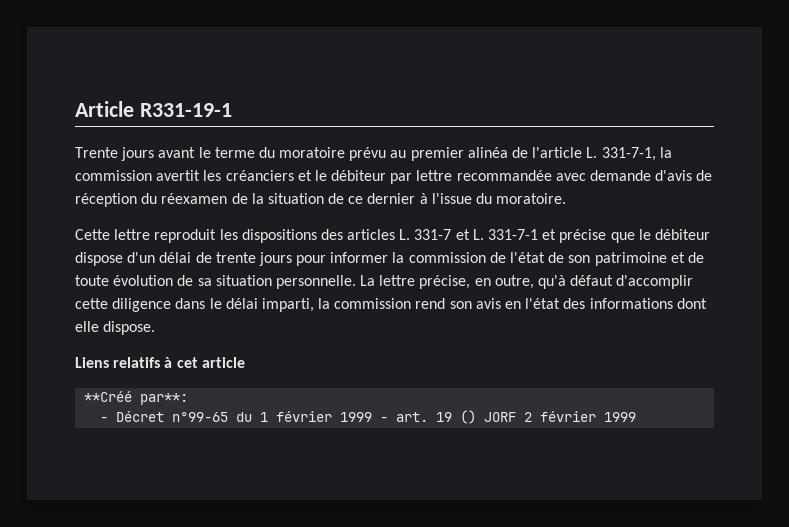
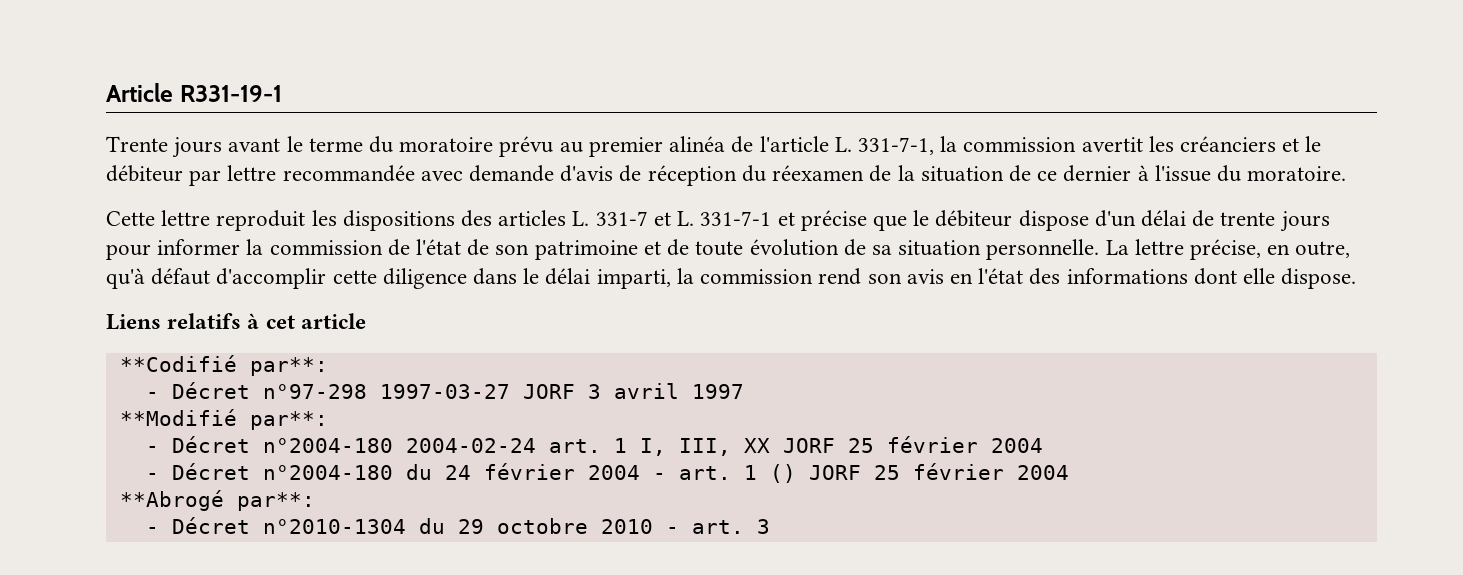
[84,391,189,405] [100,411,453,422] **Créé par**: // - Décret n°99-65 du 1 février 1999 - art. 19 -> [119,355,328,376] [145,382,744,399] [119,409,328,430] [145,436,1043,456] [145,463,757,480] **Codifié par**: // - Décret n°97-298 1997-03-27 JORF 3 avril 1997 // **Modifié par**: // - Décret n°2004-180 2004-02-24 art. 1 I, III, XX JORF 25 février 2004 // - Décret n°2004-180 du 24 février 2004 - art. 1
[524,411,637,422] 2 février 1999 -> [873,463,1069,480] [119,490,315,511] [145,517,770,534] 25 février 2004 // **Abrogé par**: // - Décret n°2010-1304 du 29 octobre 2010 - art. 3

